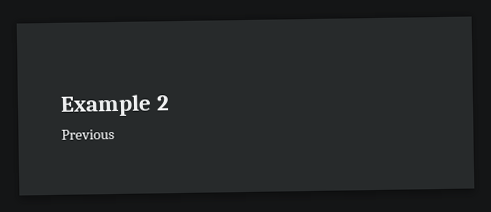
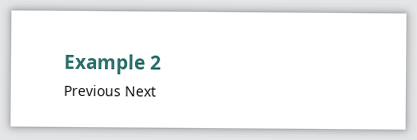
(115, 134) none -> [124,86,156,97] Next

